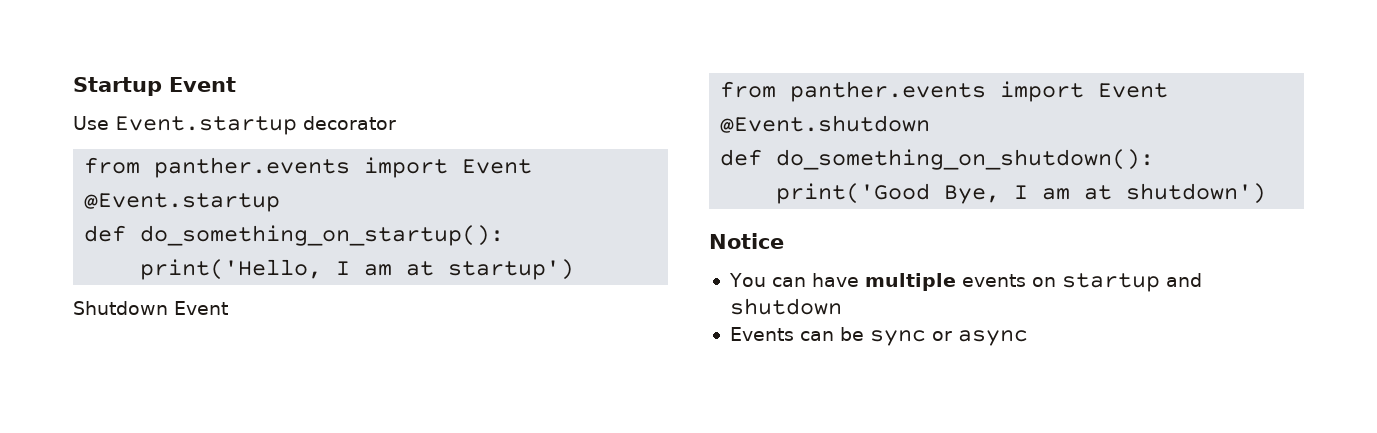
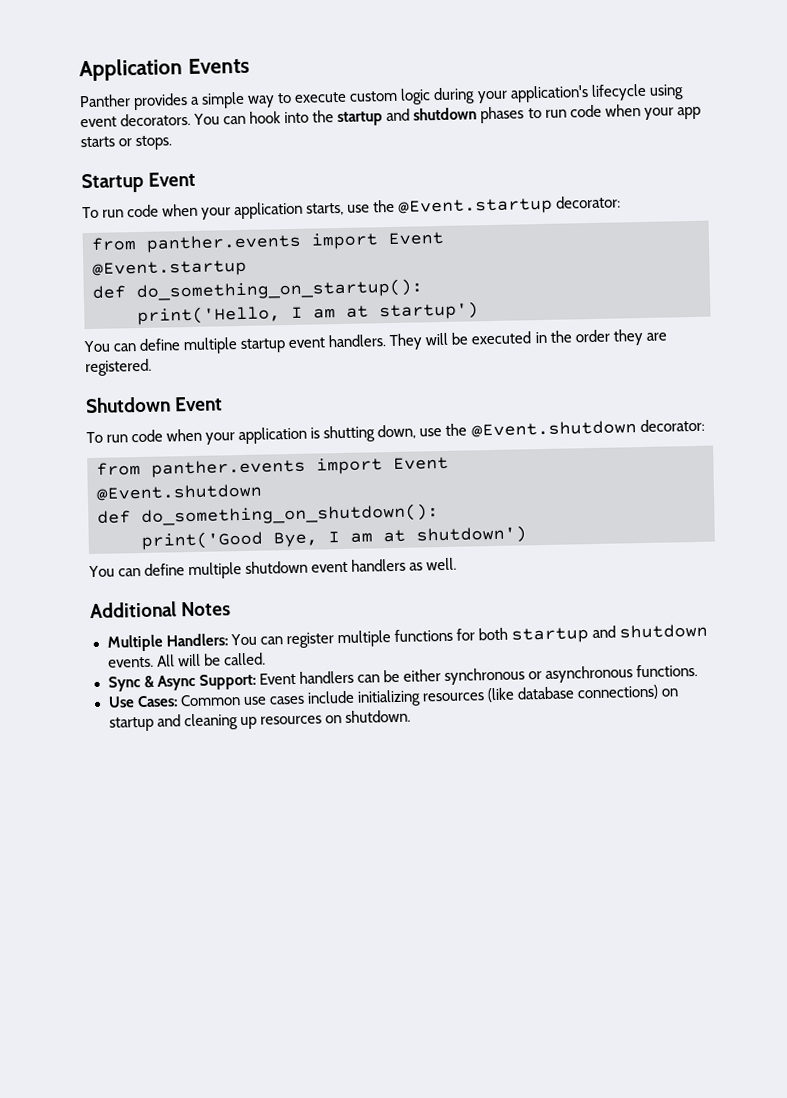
[73,77,236,96] [73,116,396,135] Startup Event // Use Event.startup decorator -> [79,57,250,82] [79,83,684,111] [80,104,701,128] [80,135,174,151] [81,171,197,194] [82,195,622,220] Application Events // Panther provides a simple way to execute custom logic during your application's lifecycle using event decorators. You can hook into the startup and shutdown phases to run code when your app starts or stops. // Startup Event // To run code when your application starts, use the @Event.startup decorator:
[73,301,228,315] Shutdown Event -> [83,328,667,355] [85,358,152,377] [85,396,224,414] [86,418,705,445] You can define multiple startup event handlers. They will be executed in the order they are registered. // Shutdown Event // To run code when your application is shutting down, use the @Event.shutdown decorator:
[709,233,784,249] [728,273,1202,292] [729,298,842,315] [729,327,1028,346] // Notice // You can have multiple events on startup and shutdown // Events can be sync or async -> [88,557,458,580] [90,601,232,619] [106,623,709,652] [107,652,266,668] [107,663,699,692] [107,684,679,708] [108,709,411,732] // You can define multiple shutdown event handlers as well. // Additional Notes // Multiple Handlers: You can register multiple functions for both startup and shutdown events. All will be called. // Sync & Async Support: Event handlers can be either synchronous or asynchronous functions. // Use Cases: Common use cases include initializing resources (like database connections) on startup and cleaning up resources on shutdown.

